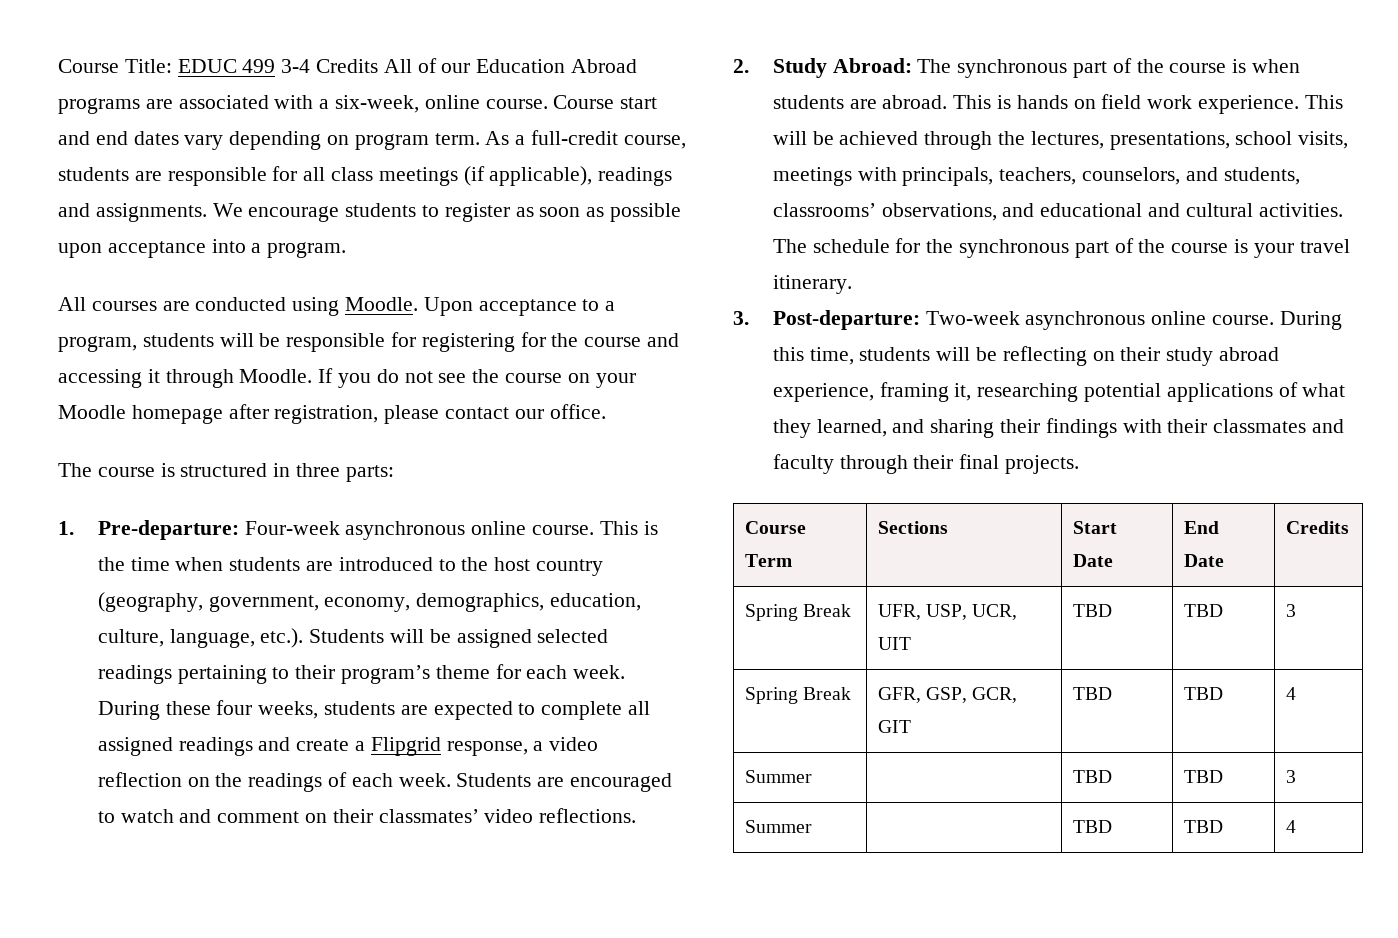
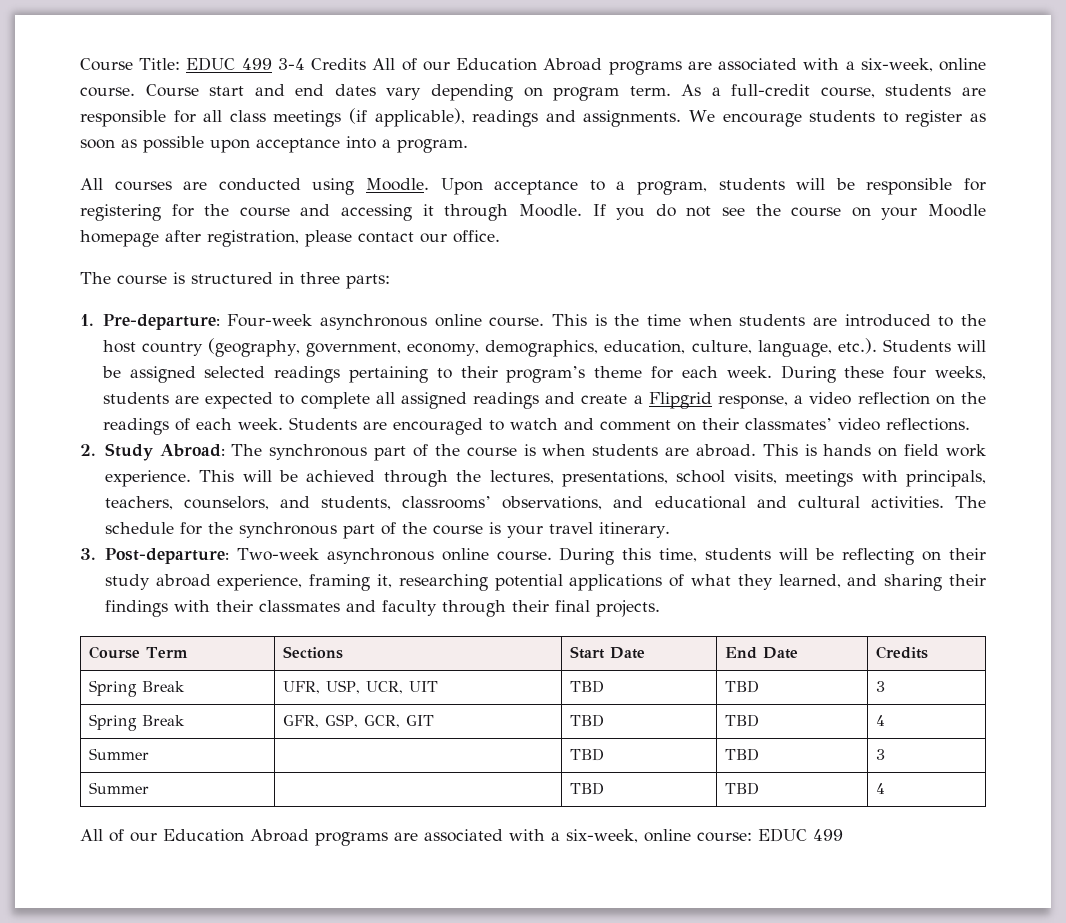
(1296, 826) none -> [80,828,843,846] // All of our Education Abroad programs are associated with a six-week, online course: EDUC 499

